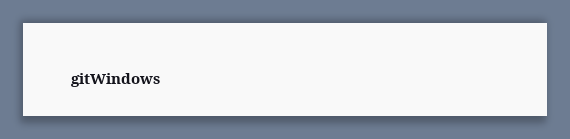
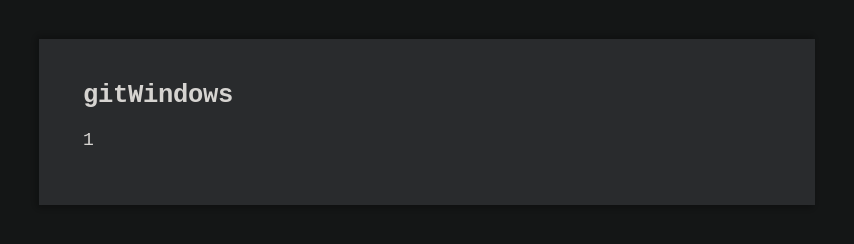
(160, 80) none -> [83,133,94,145] // 1

